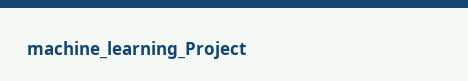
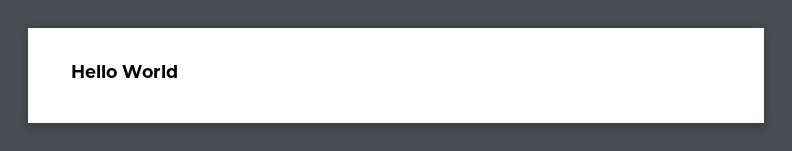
[27,41,246,59] machine_learning_Project -> [71,65,178,78] Hello World

